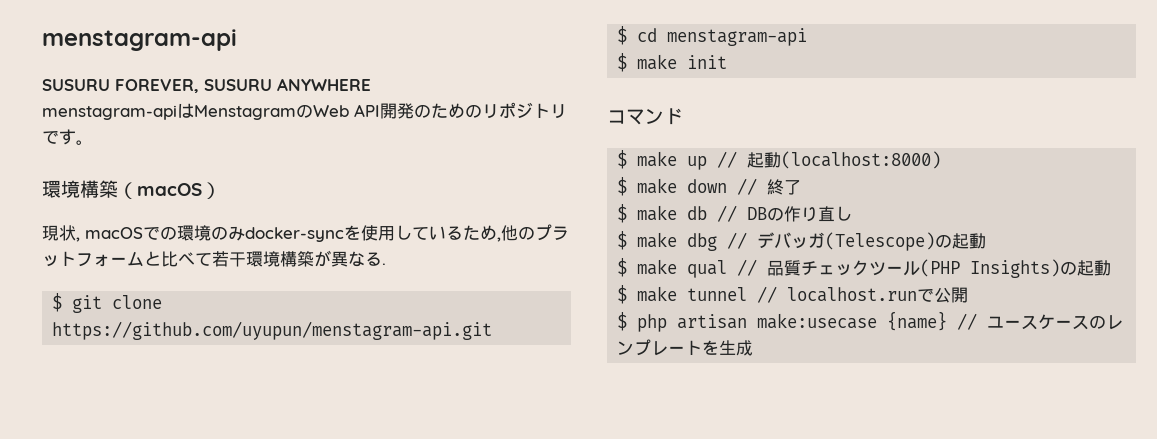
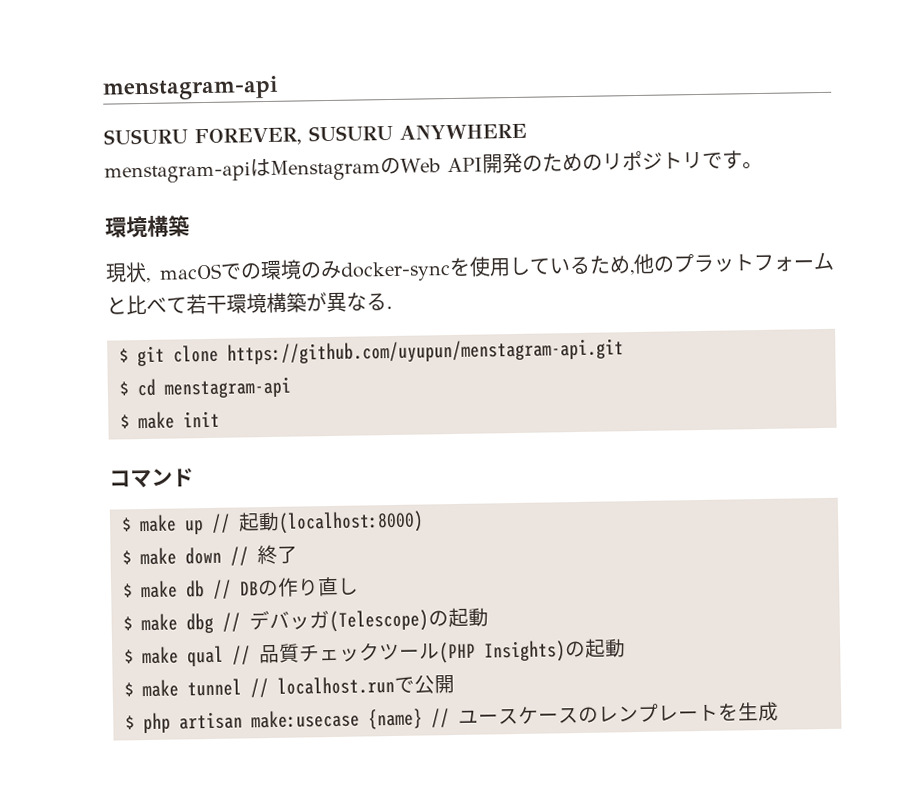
[118,182,221,199] （macOS） -> (190, 226) none

